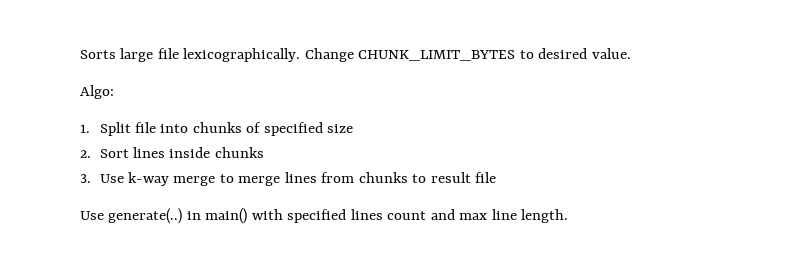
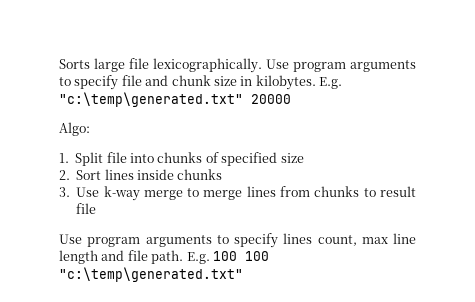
[304,48,631,62] Change CHUNK_LIMIT_BYTES to desired value. -> [266,59,416,72] [59,75,342,90] [59,92,291,107] Use program arguments to specify file and chunk size in kilobytes. E.g. "c:\temp\generated.txt" 20000
[108,208,569,224] generate(..) in main() with specified lines count and max line length. -> [87,233,416,248] [59,250,269,264] [59,267,243,282] program arguments to specify lines count, max line length and file path. E.g. 100 100 "c:\temp\generated.txt"

